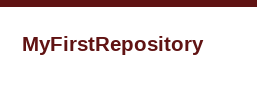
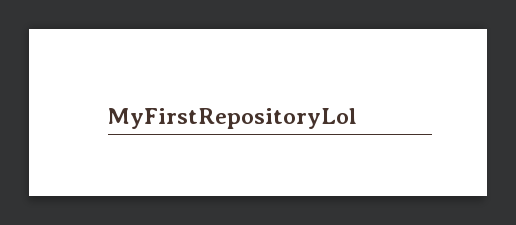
[22,36,204,55] MyFirstRepository -> [108,108,357,129] MyFirstRepositoryLol

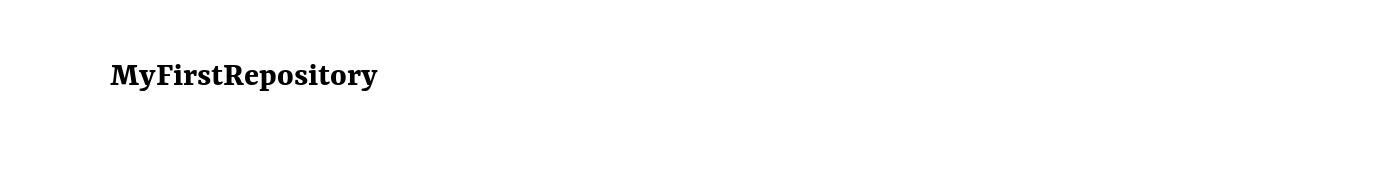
[108,108,357,129] MyFirstRepositoryLol -> [110,64,378,91] MyFirstRepository

